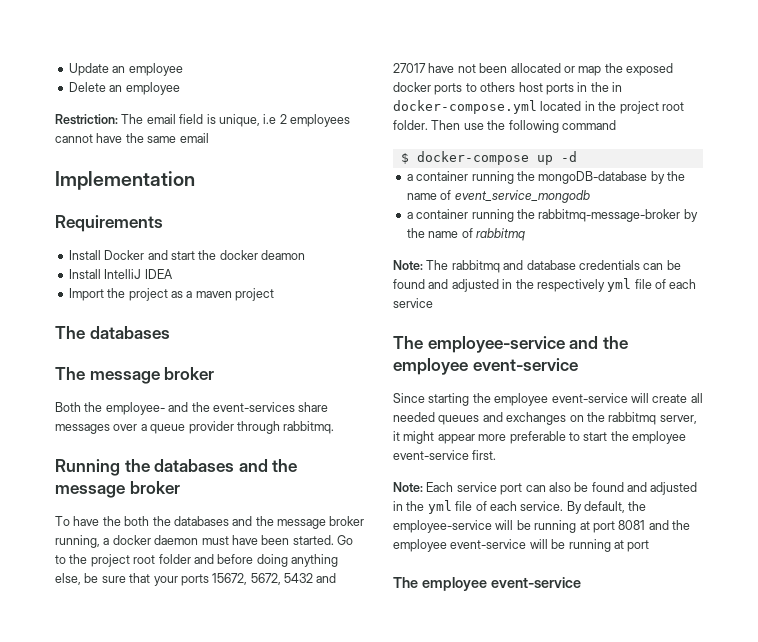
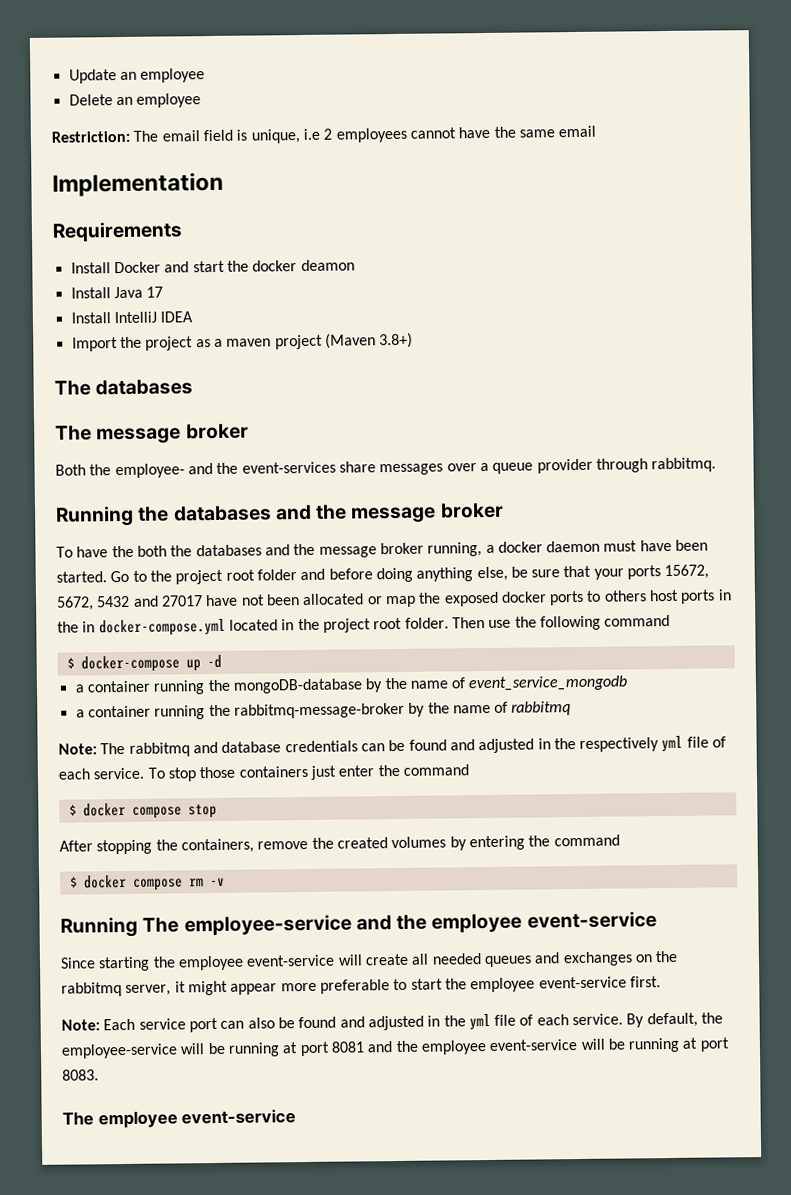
(305, 255) none -> [70,286,164,299] // Install Java 17
(274, 294) none -> [324,332,414,349] (Maven 3.8+)
[393,298,433,308] service // -> [93,764,469,782] [68,802,217,819] [59,834,620,855] [69,874,225,891] [60,916,138,938] service. To stop those containers just enter the command // $ docker compose stop // After stopping the containers, remove the created volumes by entering the command // $ docker compose rm -v // Running
(650, 546) none -> [62,1069,99,1081] 8083.

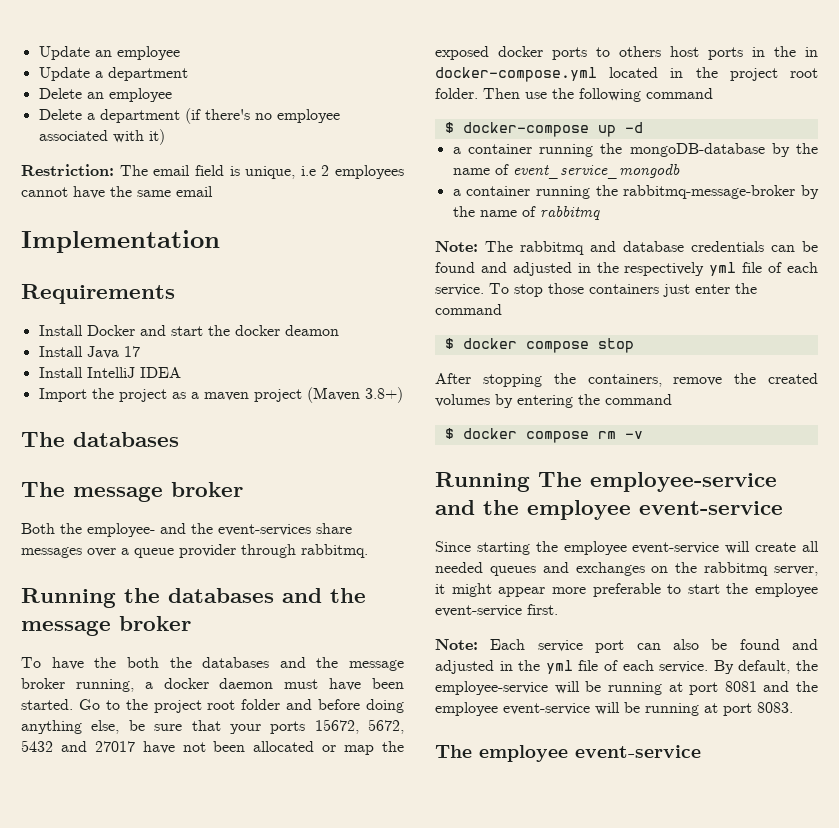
(206, 75) none -> [38,67,188,81] // Update a department
(202, 100) none -> [38,108,340,124] [38,129,165,145] // Delete a department (if there's no employee associated with it)

